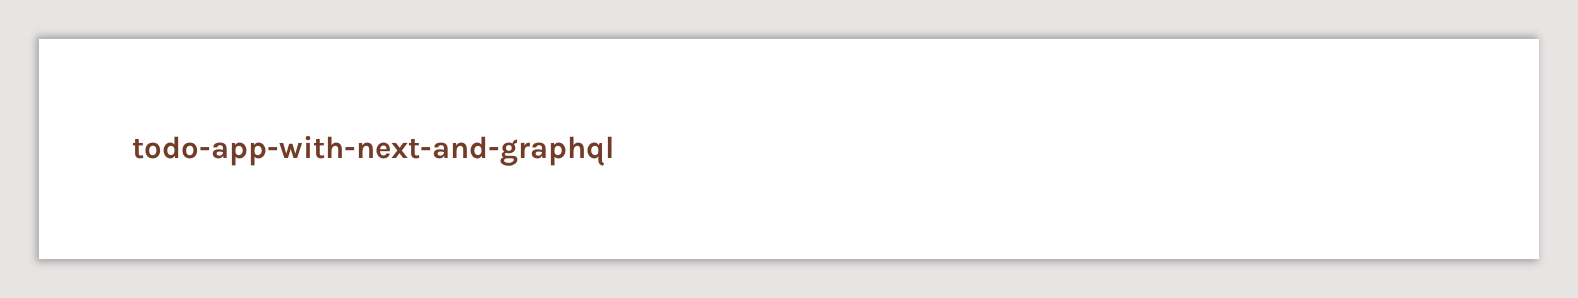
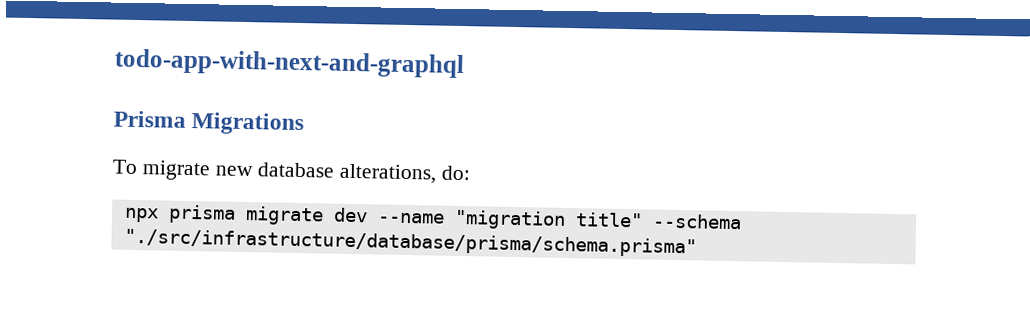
(614, 150) none -> [113,110,305,136] [112,159,471,184] [123,204,742,230] [123,228,697,258] // Prisma Migrations // To migrate new database alterations, do: // npx prisma migrate dev --name "migration title" --schema "./src/infrastructure/database/prisma/schema.prisma"

